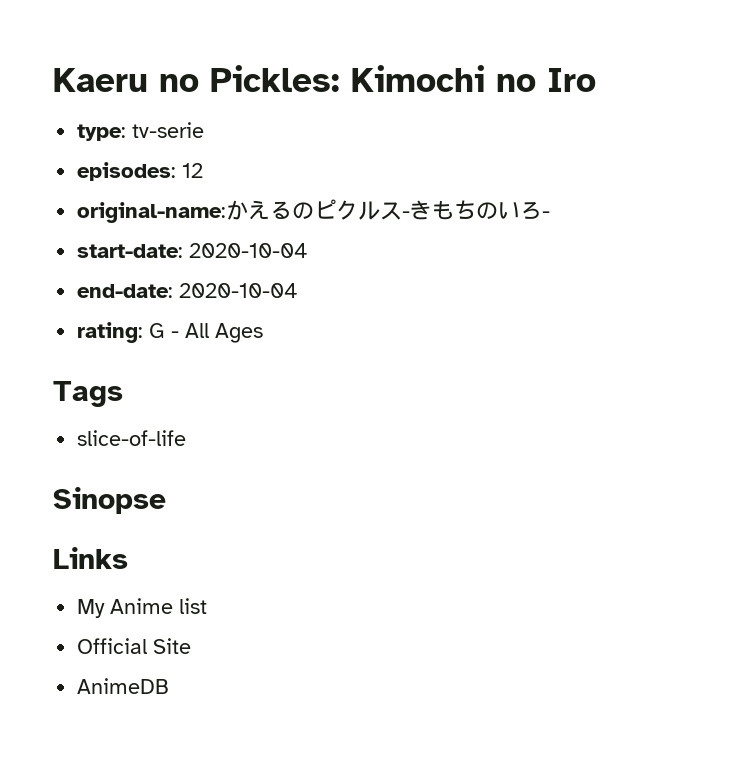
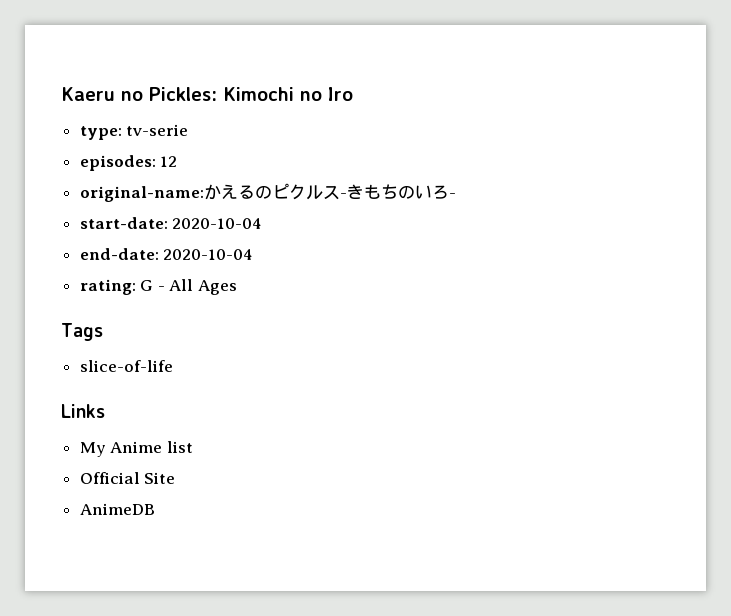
[53,487,166,514] // Sinopse -> (173, 366) none

